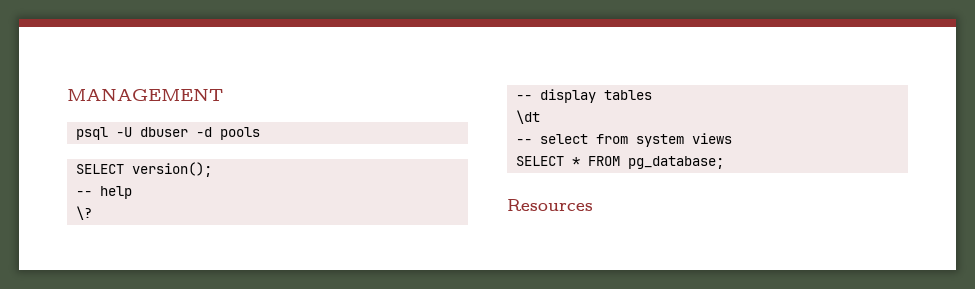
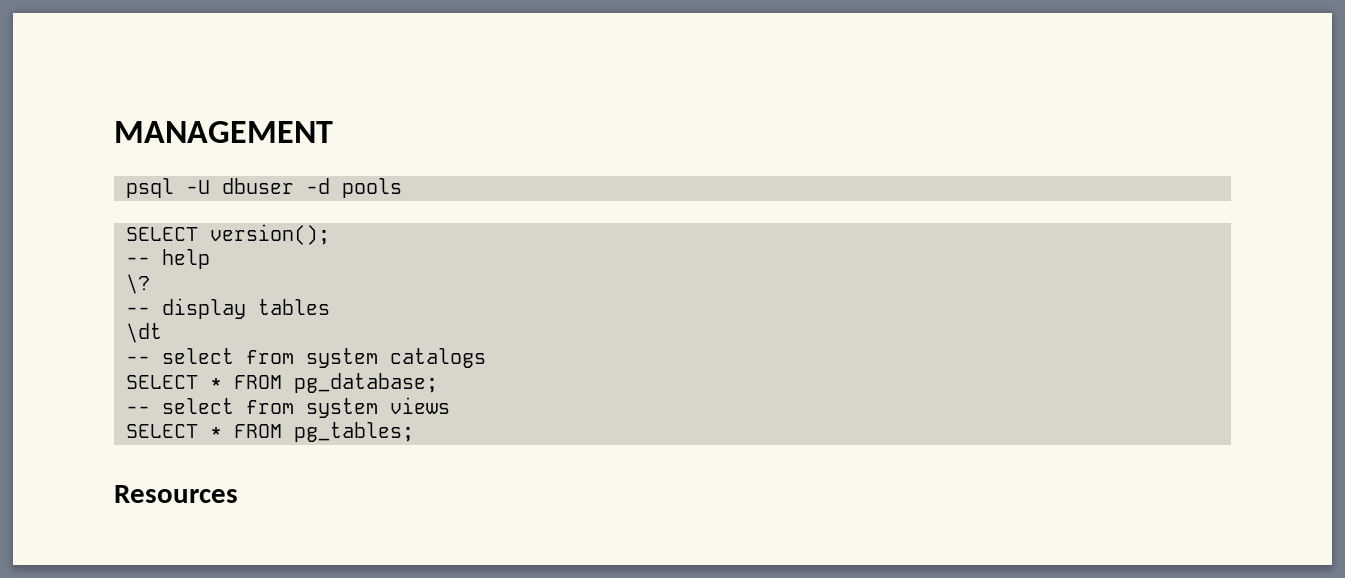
[692,133,732,144] views -> [390,348,487,368] catalogs
(724, 162) none -> [126,397,451,418] [126,422,415,442] // -- select from system views // SELECT * FROM pg_tables;

